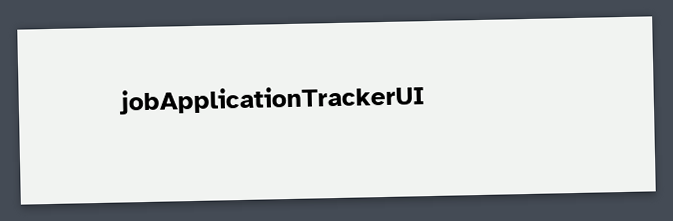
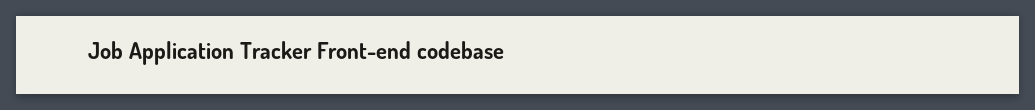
[119,84,425,115] jobApplicationTrackerUI -> [88,41,505,65] Job Application Tracker Front-end codebase

